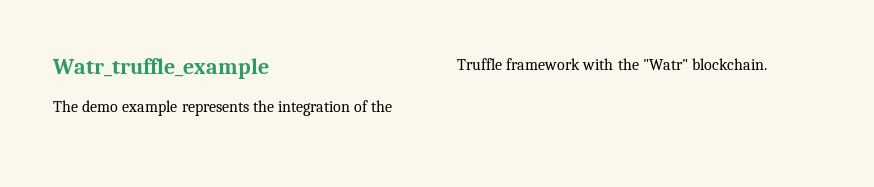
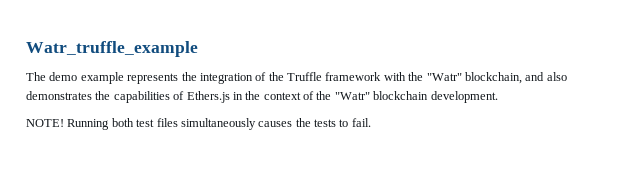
[691,58,767,70] blockchain. -> [464,72,567,84] [26,91,498,103] [26,118,371,130] blockchain, and also demonstrates the capabilities of Ethers.js in the context of the "Watr" blockchain development. // NOTE! Running both test files simultaneously causes the tests to fail.

